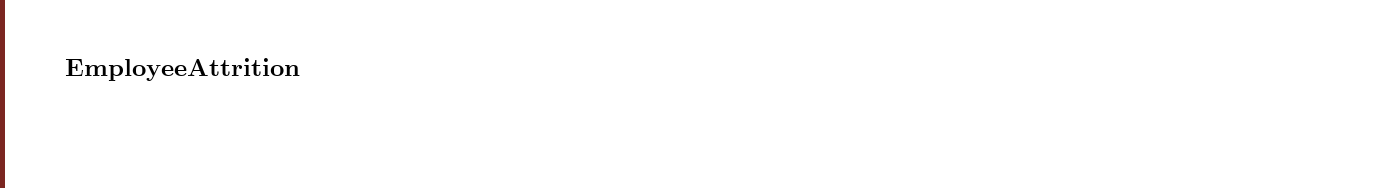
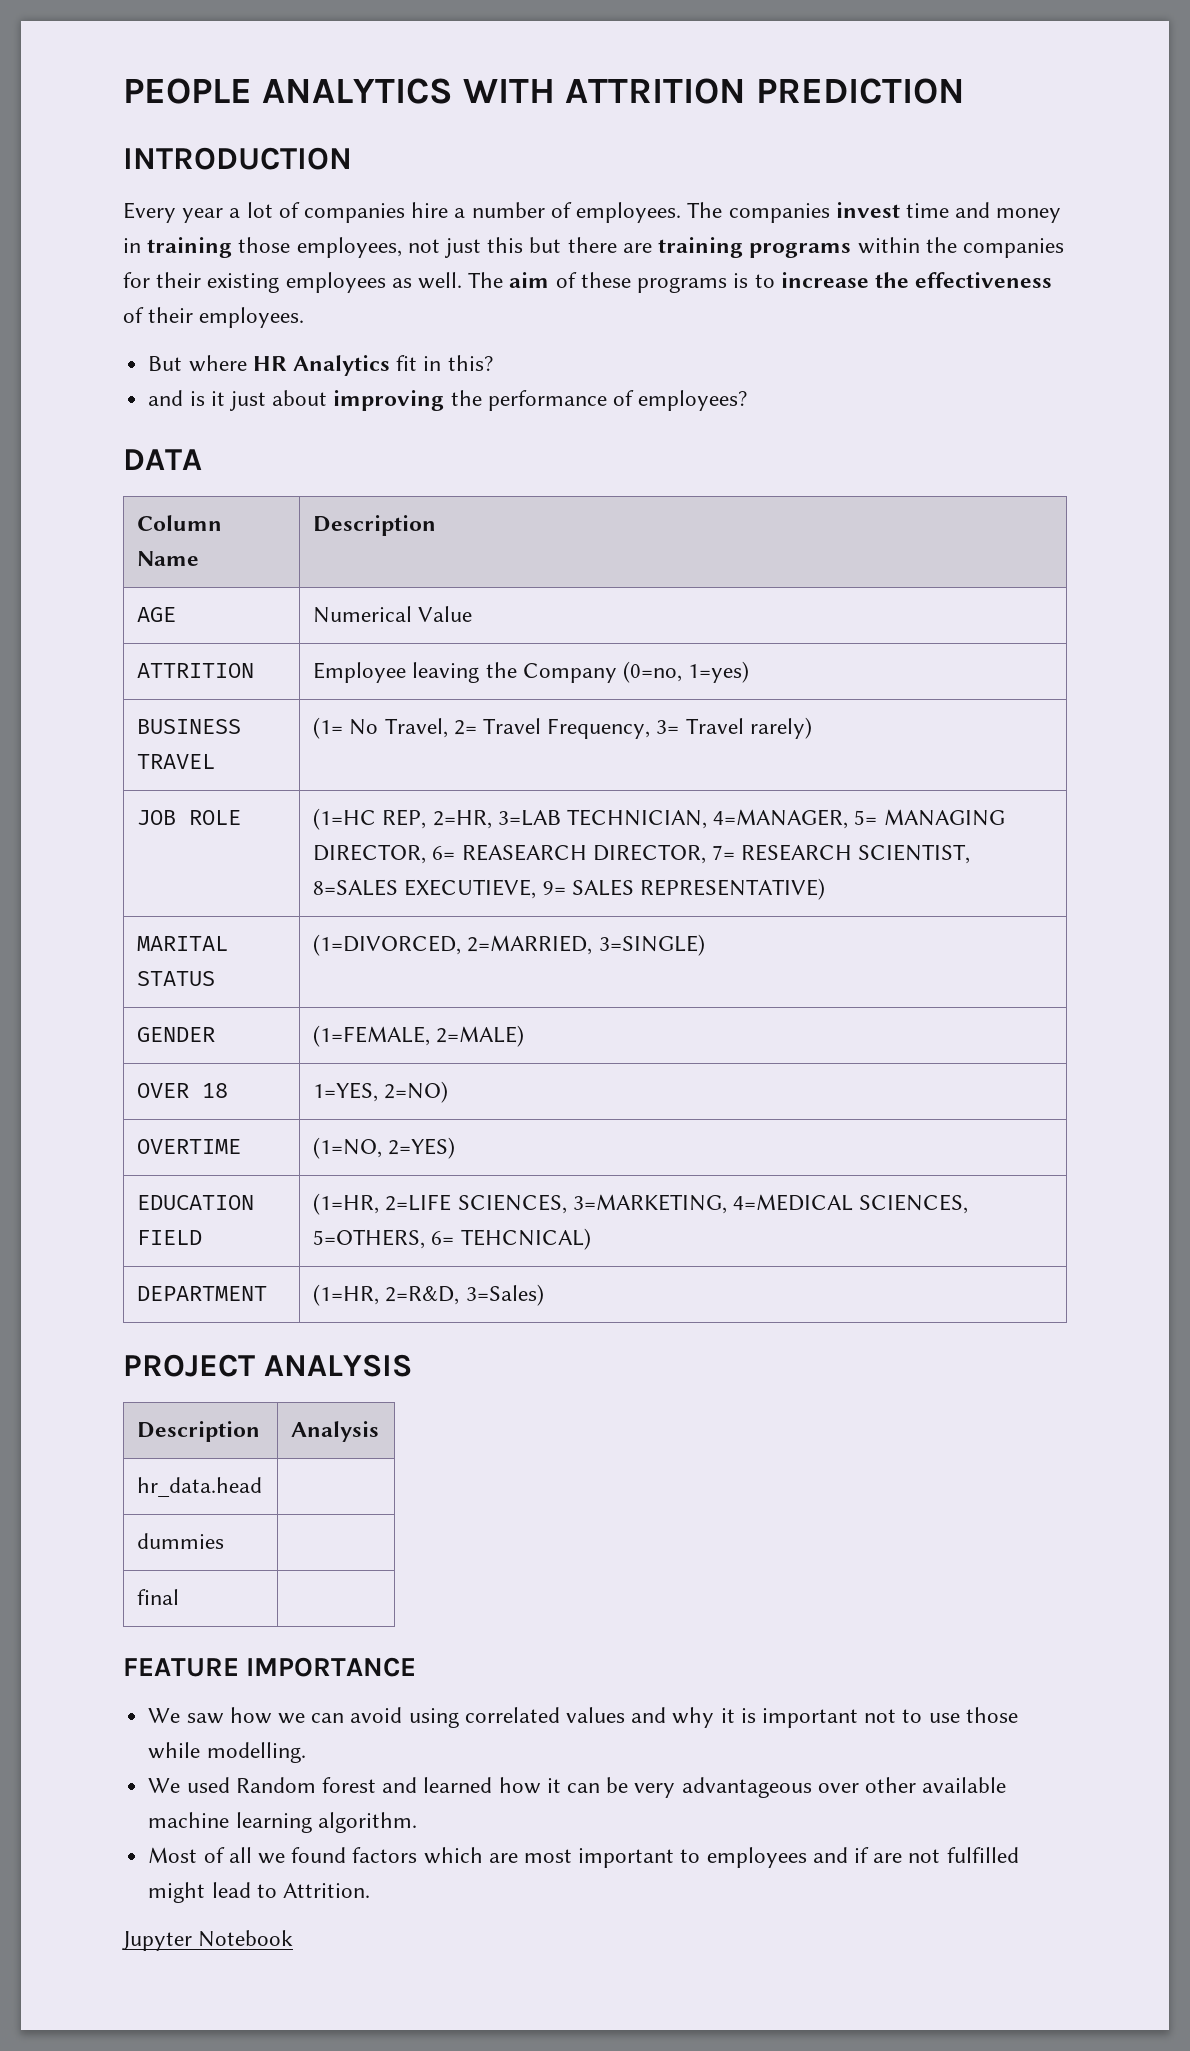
[65,58,300,81] EmployeeAttrition -> [123,78,965,104] [123,147,352,170] [123,202,1062,223] [123,237,1064,258] [123,272,1053,293] [123,307,305,328] [148,355,493,376] [148,390,748,411] [123,449,202,470] [137,515,223,531] [137,551,200,566] [313,515,437,536] [137,607,177,622] [313,606,473,623] [137,663,255,678] [313,661,750,683] [137,719,242,734] [137,754,216,769] [313,717,812,739] [137,810,242,825] [313,808,1005,830] [313,844,971,864] [313,878,826,900] [137,936,229,951] [137,971,216,986] [313,934,705,956] [137,1027,216,1042] [313,1025,525,1047] [137,1083,229,1098] [313,1081,449,1103] [137,1139,242,1154] [313,1137,456,1159] [137,1195,255,1210] [137,1230,203,1245] [313,1193,969,1215] [313,1228,591,1250] [137,1286,268,1301] [313,1284,544,1306] [123,1354,412,1377] [137,1421,261,1442] [291,1421,380,1442] [137,1477,263,1497] [137,1533,225,1549] [137,1589,180,1605] [123,1657,417,1677] [148,1707,1018,1728] [148,1742,306,1763] [148,1777,1007,1798] [148,1812,417,1833] [148,1847,1019,1868] [148,1882,370,1903] [122,1930,294,1951] PEOPLE ANALYTICS WITH ATTRITION PREDICTION // INTRODUCTION // Every year a lot of companies hire a number of employees. The companies invest time and money in training those employees, not just this but there are training programs within the companies for their existing employees as well. The aim of these programs is to increase the effectiveness of their employees. // But where HR Analytics fit in this? // and is it just about improving the performance of employees? // DATA // Column Name | Description // AGE | Numerical Value // ATTRITION | Employee leaving the Company (0=no, 1=yes) // BUSINESS TRAVEL | (1= No Travel, 2= Travel Frequency, 3= Travel rarely) // JOB ROLE | (1=HC REP, 2=HR, 3=LAB TECHNICIAN, 4=MANAGER, 5= MANAGING DIRECTOR, 6= REASEARCH DIRECTOR, 7= RESEARCH SCIENTIST, 8=SALES EXECUTIEVE, 9= SALES REPRESENTATIVE) // MARITAL STATUS | (1=DIVORCED, 2=MARRIED, 3=SINGLE) // GENDER | (1=FEMALE, 2=MALE) // OVER 18 | 1=YES, 2=NO) // OVERTIME | (1=NO, 2=YES) // EDUCATION FIELD | (1=HR, 2=LIFE SCIENCES, 3=MARKETING, 4=MEDICAL SCIENCES, 5=OTHERS, 6= TEHCNICAL) // DEPARTMENT | (1=HR, 2=R&D, 3=Sales) // PROJECT ANALYSIS // Description | Analysis // hr_data.head | // dummies | // final | // FEATURE IMPORTANCE // We saw how we can avoid using correlated values and why it is important not to use those while modelling. // We used Random forest and learned how it can be very advantageous over other available machine learning algorithm. // Most of all we found factors which are most important to employees and if are not fulfilled might lead to Attrition. // Jupyter Notebook

